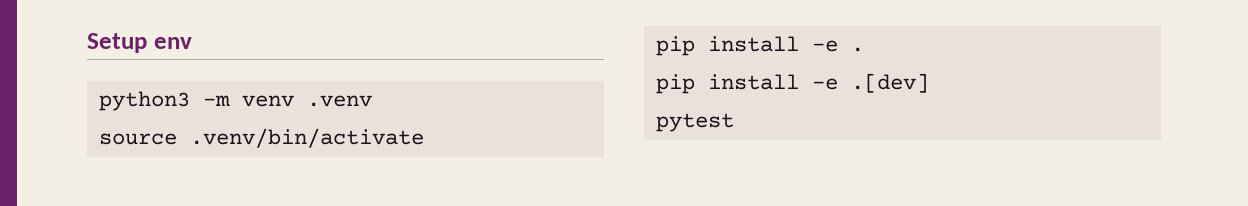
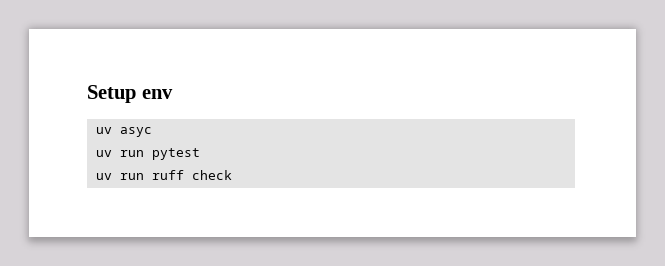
[99,91,372,111] [99,128,424,148] [656,36,864,56] [656,73,929,94] [656,113,734,132] python3 -m venv .venv // source .venv/bin/activate // pip install -e . // pip install -e .[dev] // pytest -> [95,127,152,137] [95,148,200,160] [95,170,232,180] uv asyc // uv run pytest // uv run ruff check

